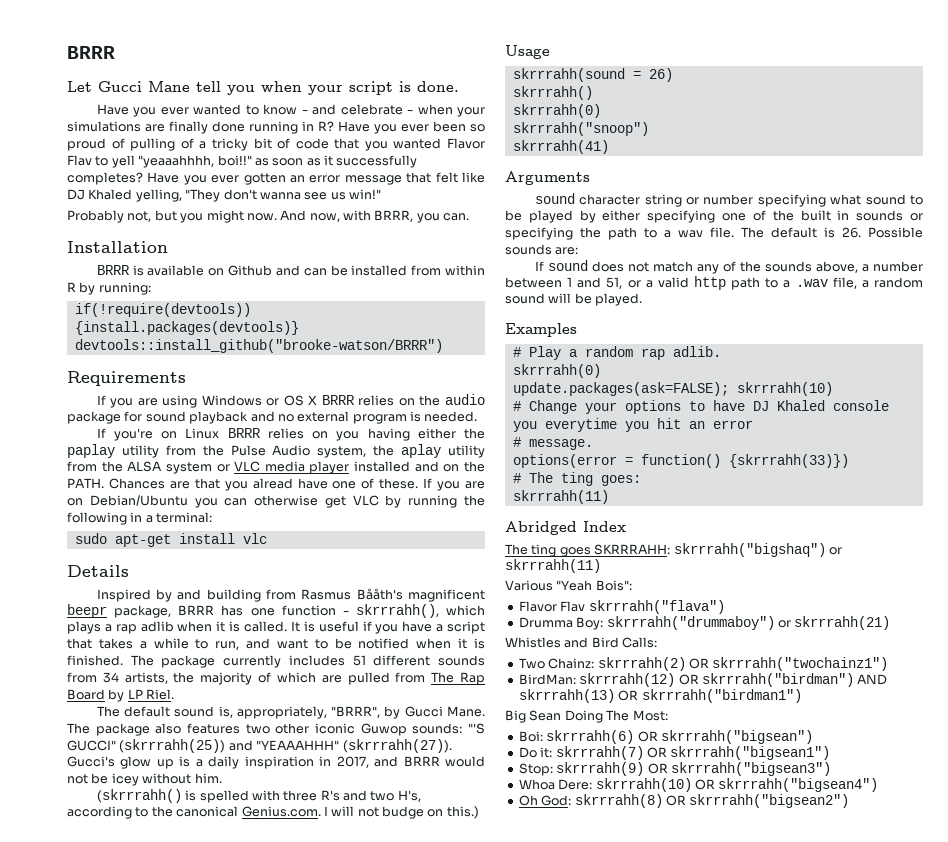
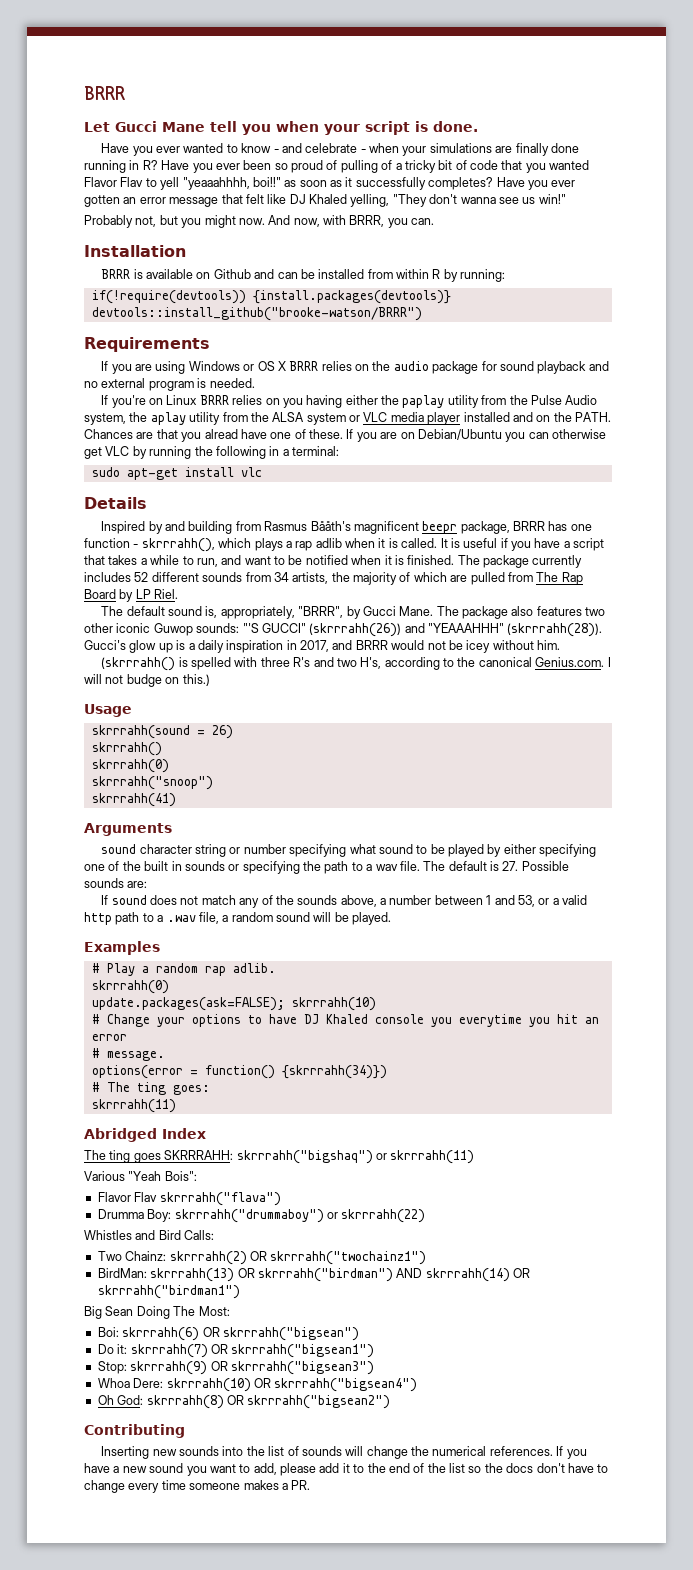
[352,655,366,666] 51 -> [134,572,149,582] 52
[119,739,226,753] (skrrrahh(25)) -> [309,623,402,637] (skrrrahh(26))
[342,739,452,753] (skrrrahh(27)). -> [507,623,603,637] (skrrrahh(28)).
[842,227,861,238] 26. -> [502,861,519,871] 27.
[606,277,623,289] 51, -> [517,895,535,907] 53,
[728,454,849,468] {skrrrahh(33)}) -> [281,1065,387,1079] {skrrrahh(34)})
[794,616,891,630] skrrrahh(21) -> [341,1209,426,1223] skrrrahh(22)
[579,673,676,687] skrrrahh(12) -> [150,1268,235,1282] skrrrahh(13)
[518,689,615,703] skrrrahh(13) -> [425,1268,510,1282] skrrrahh(14)
(850, 801) none -> [84,1424,185,1438] [101,1446,587,1459] [84,1463,609,1476] [84,1480,311,1493] // Contributing // Inserting new sounds into the list of sounds will change the numerical references. If you have a new sound you want to add, please add it to the end of the list so the docs don't have to change every time someone makes a PR.

